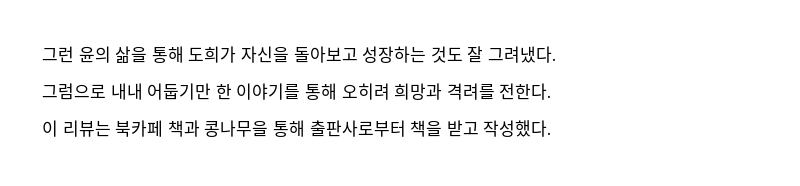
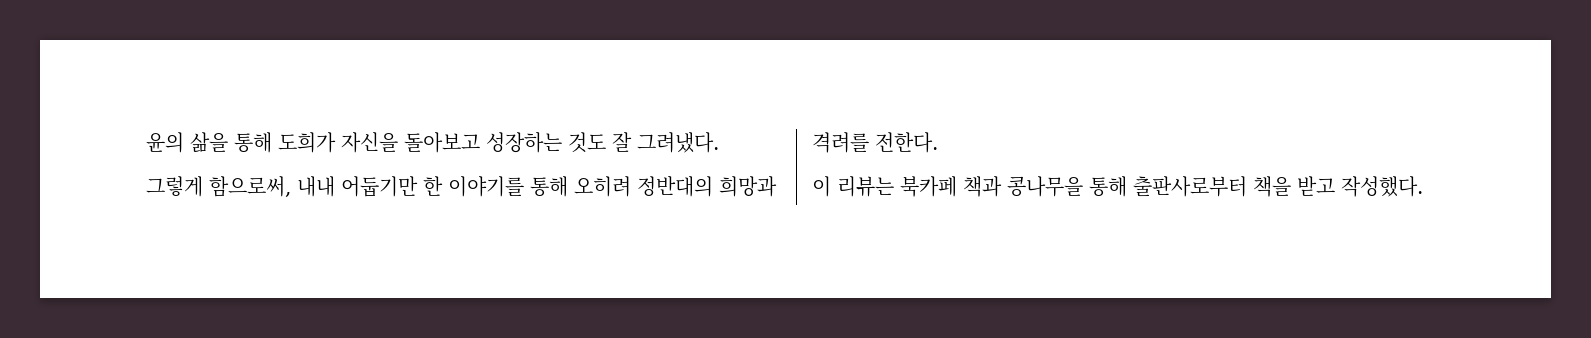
[42,46,74,63] 그런 -> (146, 142) none
[42,83,106,100] 그럼으로 -> [146,176,291,197] 그렇게 함으로써,
(390, 91) none -> [637,176,713,197] 정반대의

